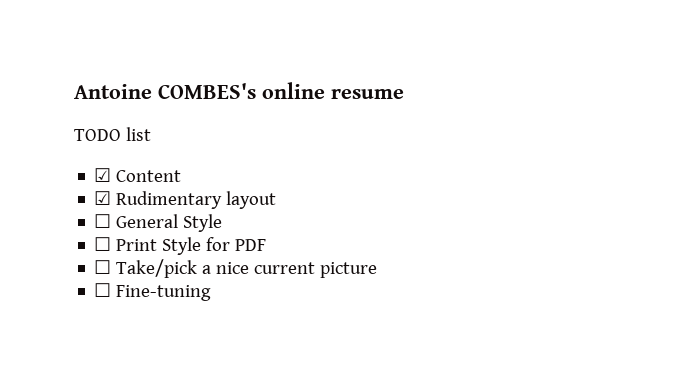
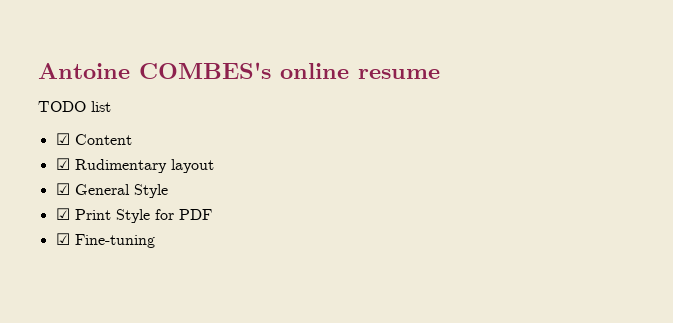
[94,214,112,228] ☐ -> [55,183,70,195] ☑
[94,237,112,251] ☐ -> [55,208,70,220] ☑
[94,259,378,278] [94,283,112,297] ☐ Take/pick a nice current picture // ☐ -> [55,233,70,245] ☑

